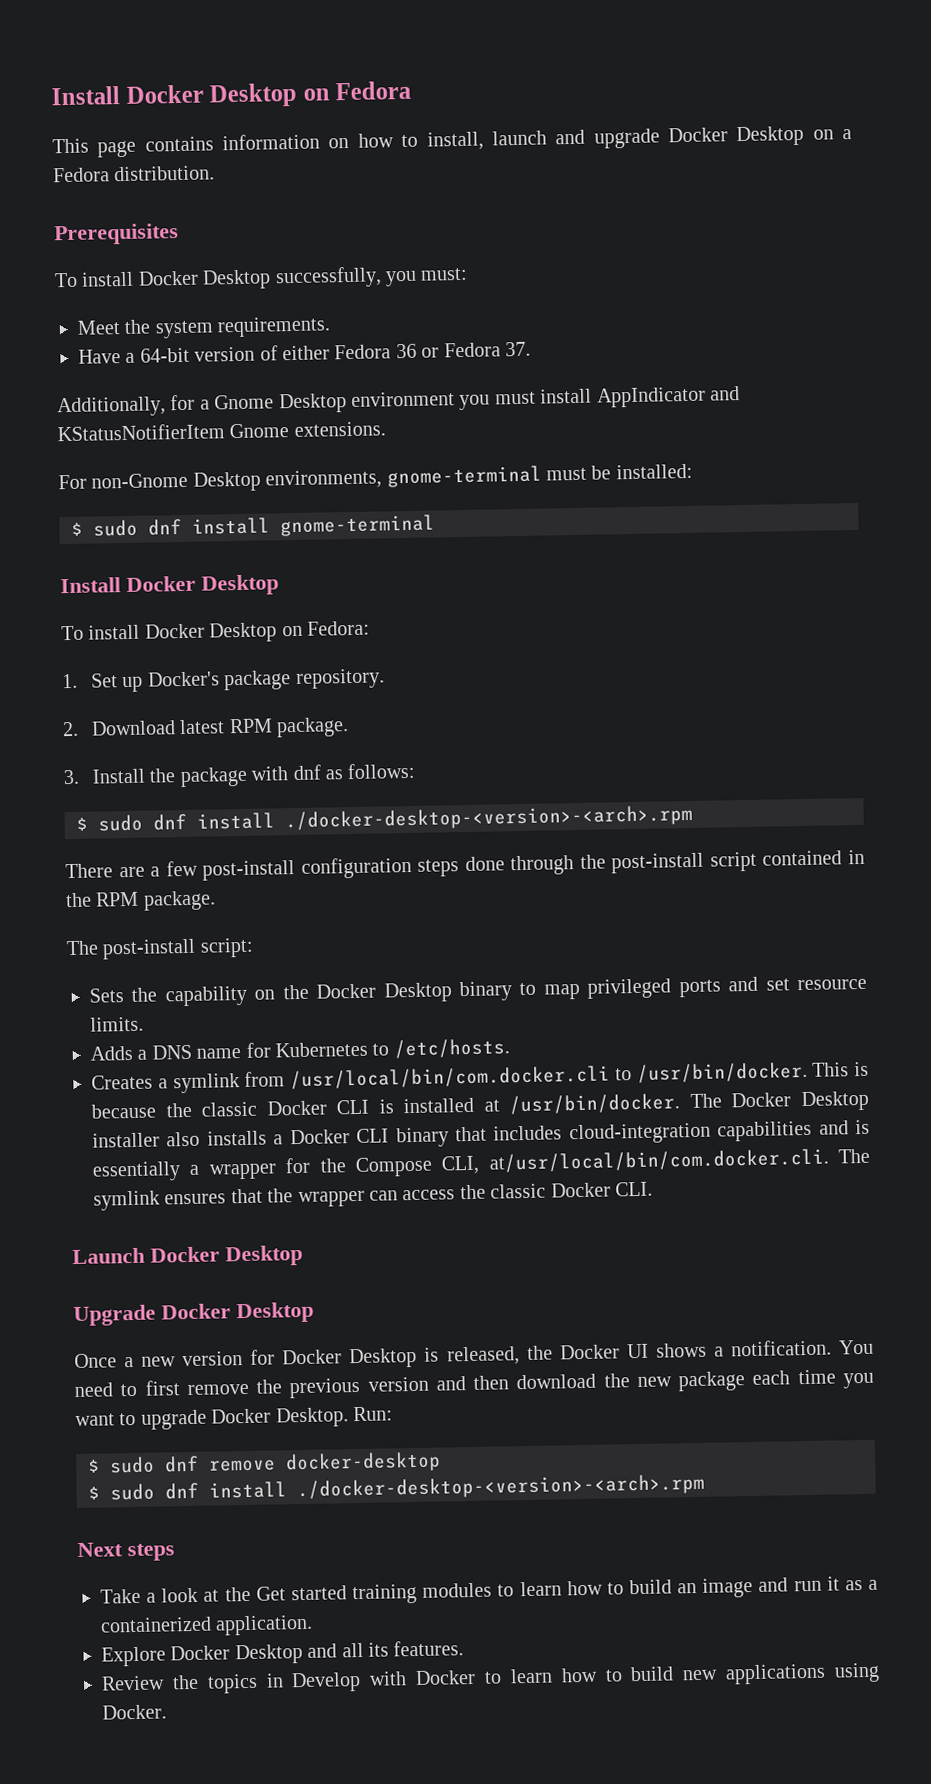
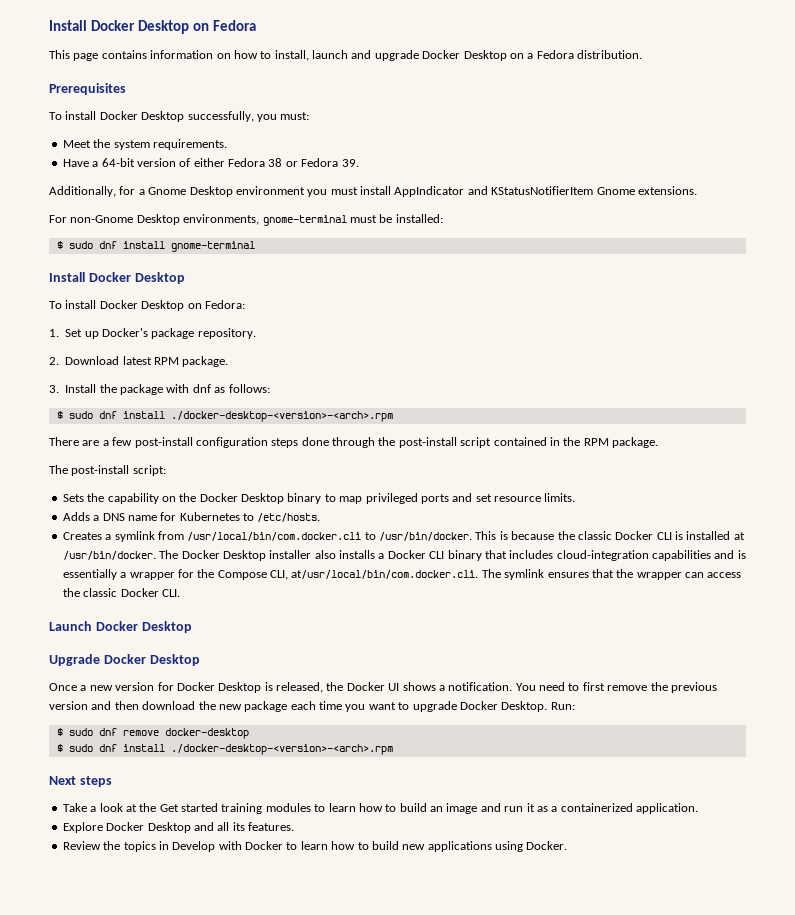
[395,343,417,359] 36 -> [268,158,283,167] 38
[504,341,531,357] 37. -> [341,159,359,167] 39.

